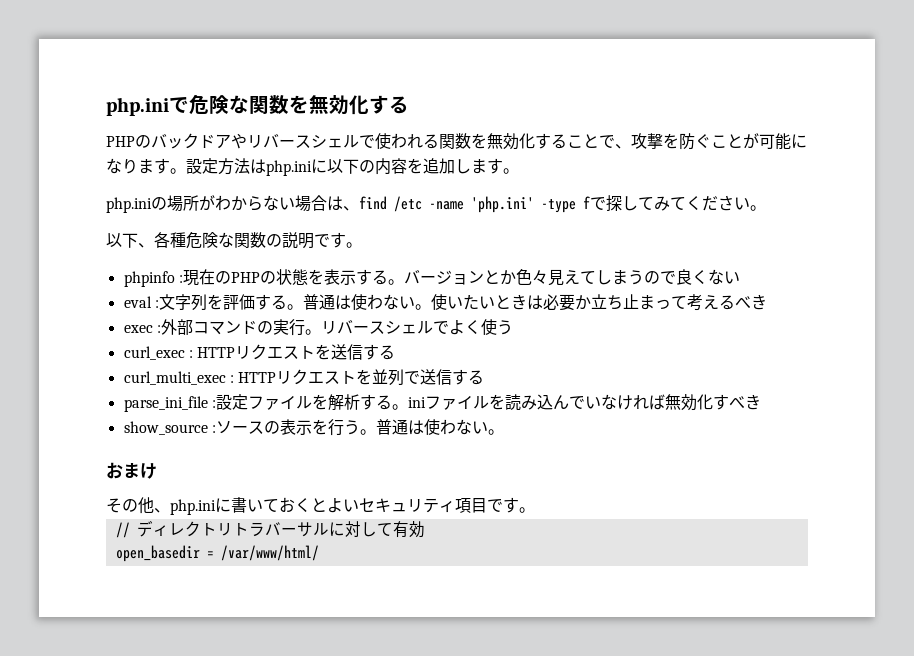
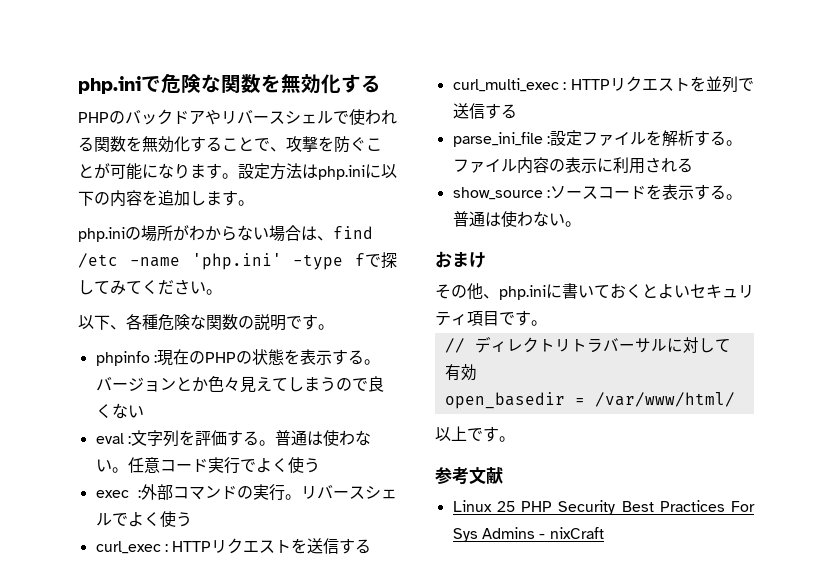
[430,294,767,311] 使いたいときは必要か立ち止まって考えるべき -> [127,457,320,474] 任意コード実行でよく使う
[407,394,761,411] iniファイルを読み込んでいなければ無効化すべき -> [452,157,693,174] ファイル内容の表示に利用される
[263,419,360,436] の表示を行う -> [597,184,726,200] コードを表示する
(319, 553) none -> [435,426,515,442] [435,466,503,485] [452,500,755,515] [452,527,604,542] // 以上です。 // 参考文献 // Linux 25 PHP Security Best Practices For Sys Admins - nixCraft

